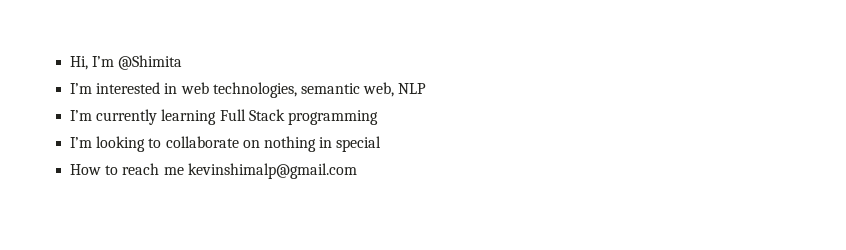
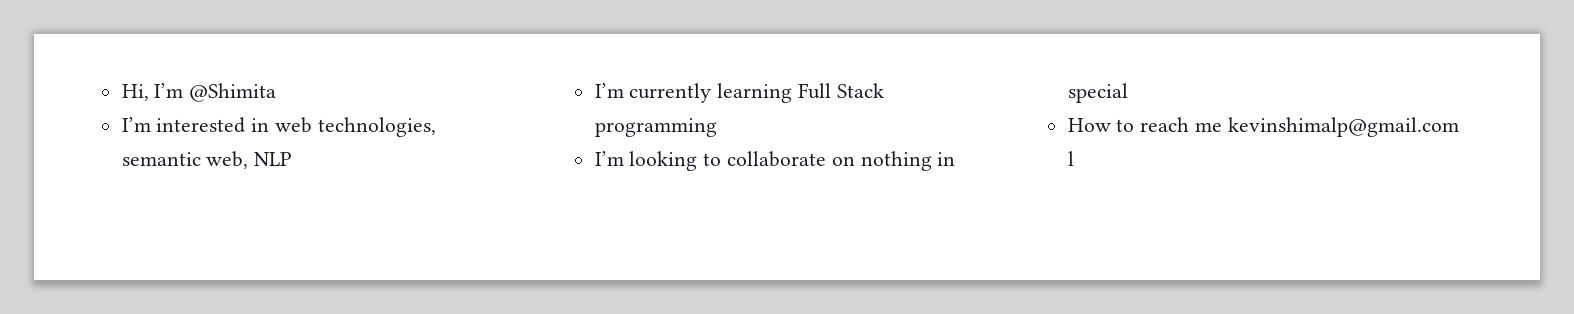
(357, 171) none -> [1067,151,1074,166] l

